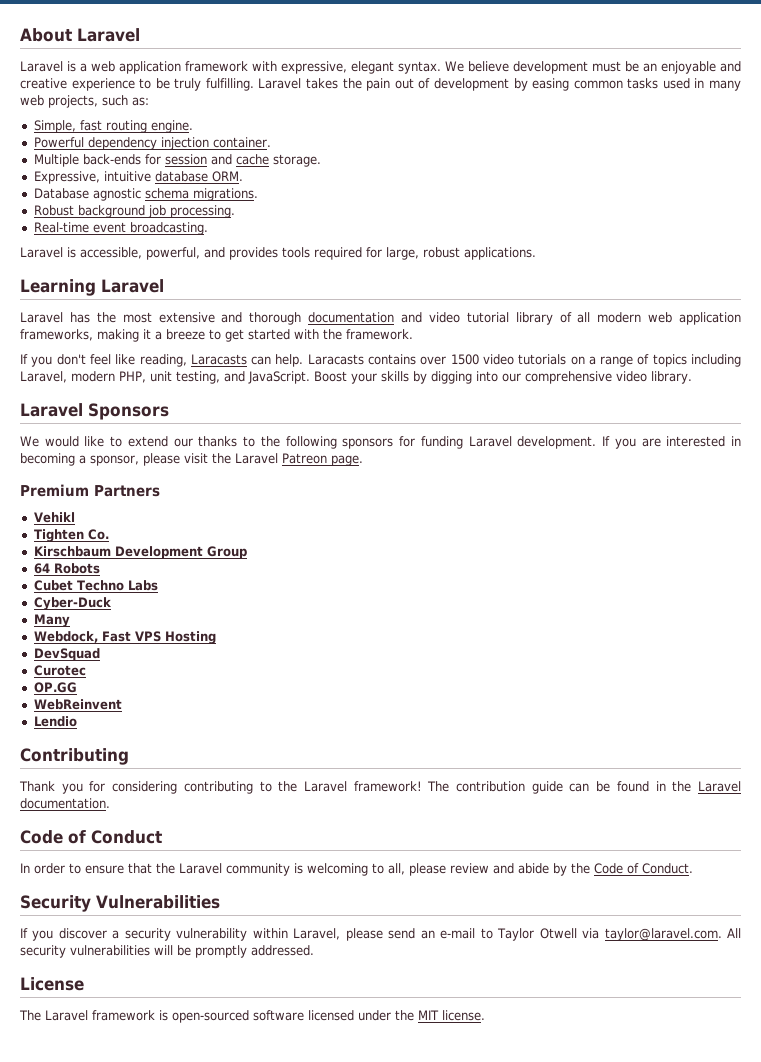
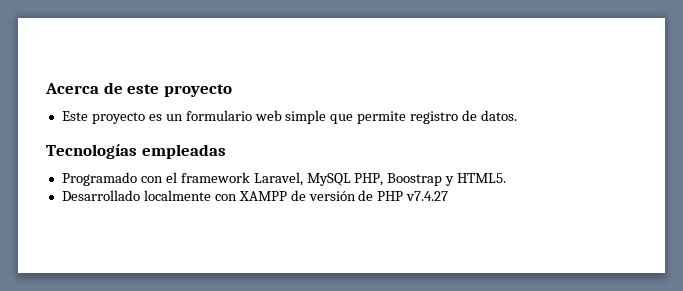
[20,28,140,42] [20,61,741,74] [20,78,741,91] [20,95,149,108] [33,120,193,133] [33,137,271,150] [33,154,321,167] [33,171,243,184] [33,188,258,201] [33,205,235,218] [33,222,208,235] [20,247,536,260] [20,279,164,296] [20,312,741,325] [20,329,413,342] [20,354,741,367] [20,371,692,384] [20,403,169,420] [20,436,741,449] [20,453,363,466] [20,484,160,497] [33,512,75,523] [33,529,109,542] [33,546,247,559] [33,563,100,574] [33,580,158,591] [33,597,111,610] [33,614,70,627] [33,631,216,644] [33,648,100,661] [33,665,86,676] [33,682,77,693] [33,699,122,710] [33,716,77,727] [20,748,129,765] [19,781,742,794] [20,798,110,809] [20,830,162,844] [20,863,693,876] [20,895,220,912] [20,928,741,941] [20,945,314,958] [20,977,84,991] [19,1010,485,1023] About Laravel // Laravel is a web application framework with expressive, elegant syntax. We believe development must be an enjoyable and creative experience to be truly fulfilling. Laravel takes the pain out of development by easing common tasks used in many web projects, such as: // Simple, fast routing engine. // Powerful dependency injection container. // Multiple back-ends for session and cache storage. // Expressive, intuitive database ORM. // Database agnostic schema migrations. // Robust background job processing. // Real-time event broadcasting. // Laravel is accessible, powerful, and provides tools required for large, robust applications. // Learning Laravel // Laravel has the most extensive and thorough documentation and video tutorial library of all modern web application frameworks, making it a breeze to get started with the framework. // If you don't feel like reading, Laracasts can help. Laracasts contains over 1500 video tutorials on a range of topics including Laravel, modern PHP, unit testing, and JavaScript. Boost your skills by digging into our comprehensive video library. // Laravel Sponsors // We would like to extend our thanks to the following sponsors for funding Laravel development. If you are interested in becoming a sponsor, please visit the Laravel Patreon page. // Premium Partners // Vehikl // Tighten Co. // Kirschbaum Development Group // 64 Robots // Cubet Techno Labs // Cyber-Duck // Many // Webdock, Fast VPS Hosting // DevSquad // Curotec // OP.GG // WebReinvent // Lendio // Contributing // Thank you for considering contributing to the Laravel framework! The contribution guide can be found in the Laravel documentation. // Code of Conduct // In order to ensure that the Laravel community is welcoming to all, please review and abide by the Code of Conduct. // Security Vulnerabilities // If you discover a security vulnerability within Laravel, please send an e-mail to Taylor Otwell via taylor@laravel.com. All security vulnerabilities will be promptly addressed. // License // The Laravel framework is open-sourced software licensed under the MIT license. -> [45,82,232,97] [61,110,518,124] [46,144,226,159] [61,172,507,186] [61,190,449,201] Acerca de este proyecto // Este proyecto es un formulario web simple que permite registro de datos. // Tecnologías empleadas // Programado con el framework Laravel, MySQL PHP, Boostrap y HTML5. // Desarrollado localmente con XAMPP de versión de PHP v7.4.27

